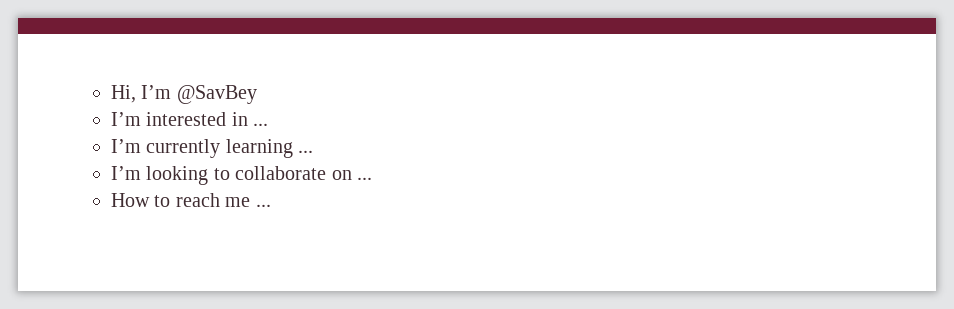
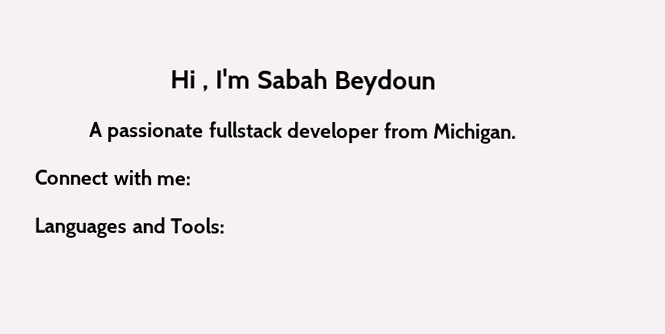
[111,85,257,104] [111,112,269,126] [111,139,314,158] [111,166,372,185] [111,193,271,207] Hi, I’m @SavBey // I’m interested in ... // I’m currently learning ... // I’m looking to collaborate on ... // How to reach me ... -> [169,68,437,96] [88,121,518,144] [34,169,192,186] [34,217,226,239] Hi , I'm Sabah Beydoun // A passionate fullstack developer from Michigan. // Connect with me: // Languages and Tools:

